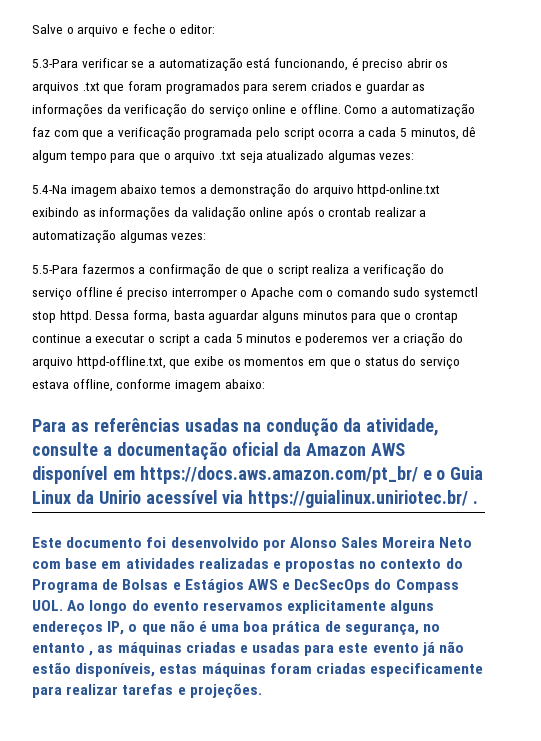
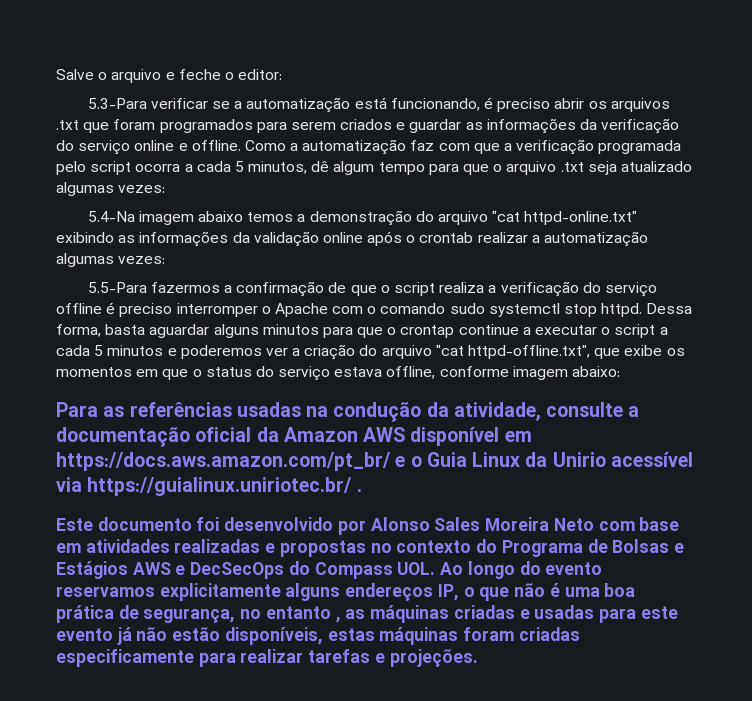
[357,184,441,197] httpd-online.txt -> [492,211,638,225] "cat httpd-online.txt"
[76,356,166,369] httpd-offline.txt, -> [435,345,591,359] "cat httpd-offline.txt",

